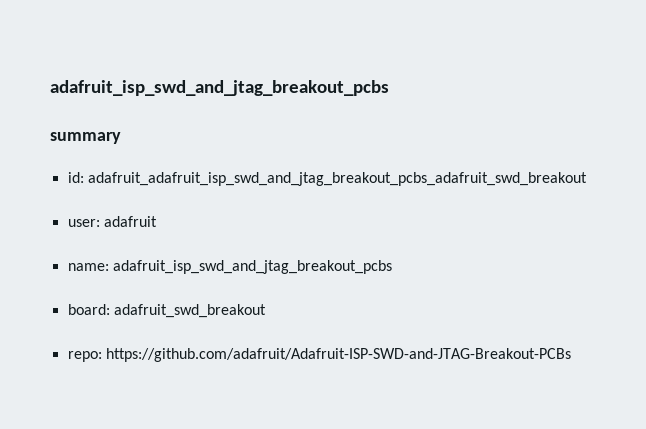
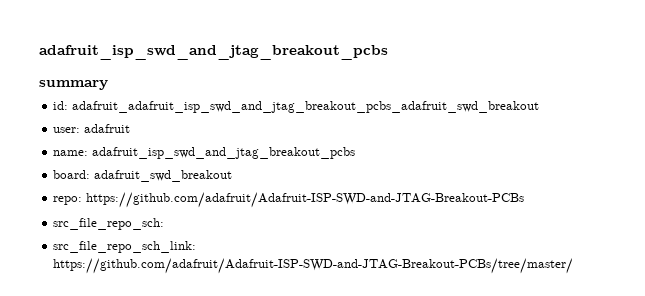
(571, 355) none -> [53,218,165,230] [53,241,197,253] [53,258,574,274] // src_file_repo_sch: // src_file_repo_sch_link: https://github.com/adafruit/Adafruit-ISP-SWD-and-JTAG-Breakout-PCBs/tree/master/

